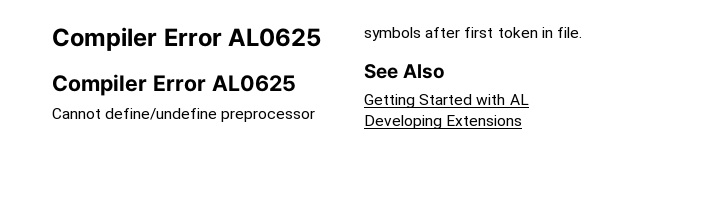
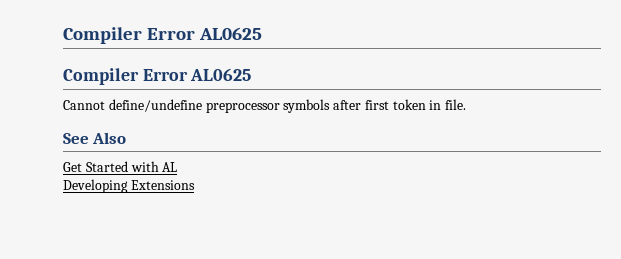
[364,94,415,108] Getting -> [63,162,82,172] Get

